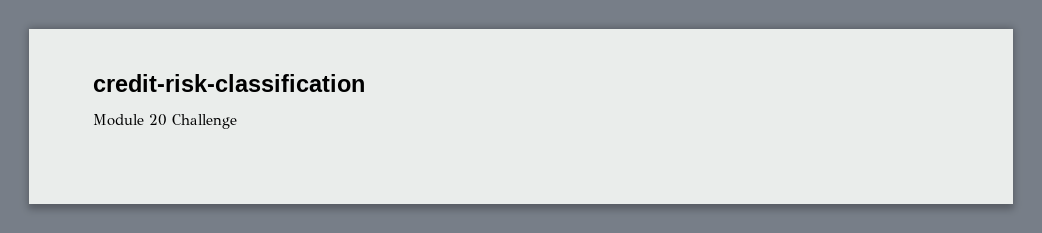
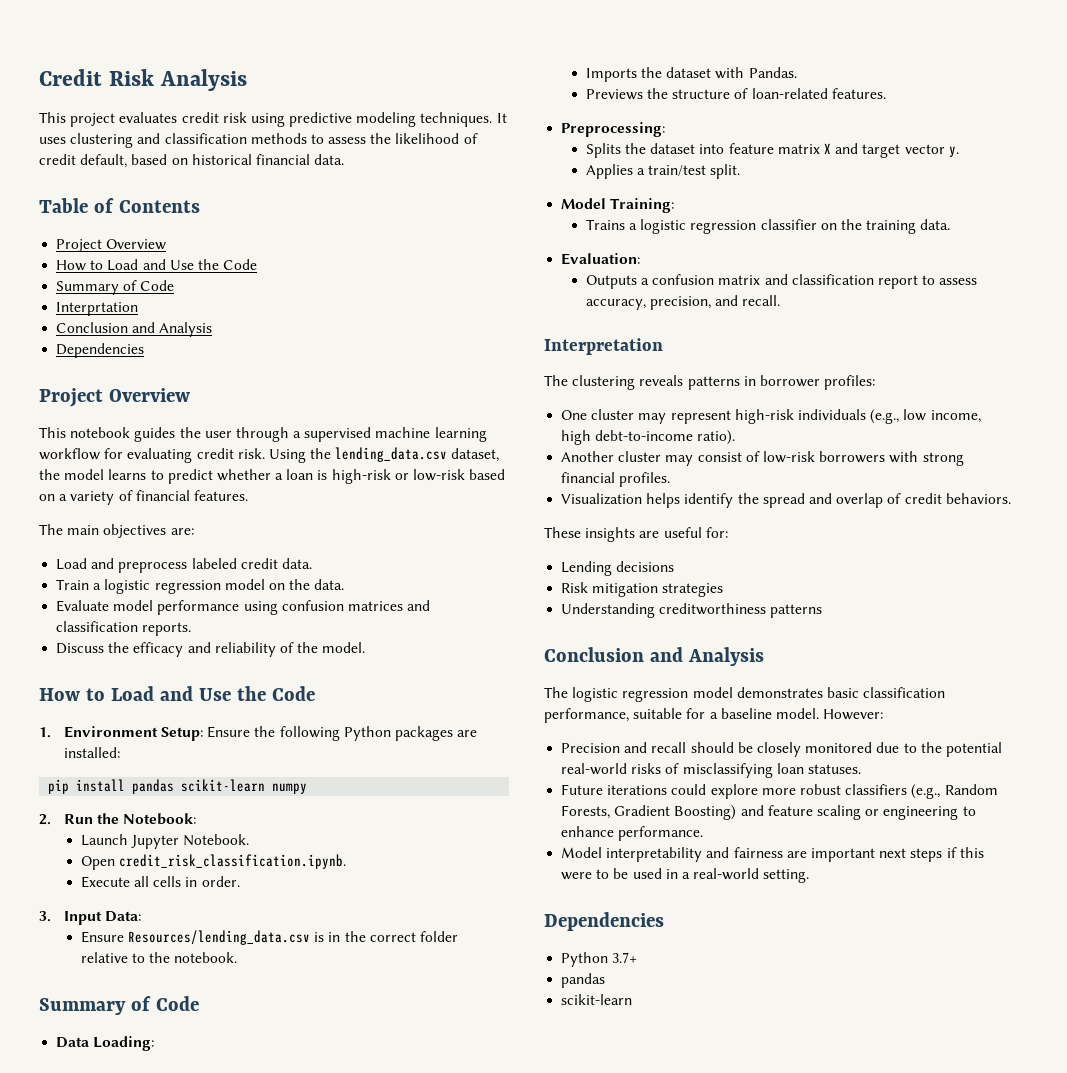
[93,74,365,92] [93,114,237,129] credit-risk-classification // Module 20 Challenge -> [39,69,247,91] [39,112,507,127] [39,133,478,148] [39,154,345,168] [39,198,200,213] [56,239,167,252] [56,259,258,271] [56,280,175,295] [56,302,139,316] [56,322,213,337] [56,343,145,358] [39,388,190,407] [39,427,487,442] [39,447,500,463] [39,469,506,484] [39,490,248,505] [39,524,194,538] [56,558,312,573] [56,579,345,594] [56,600,431,615] [56,621,192,636] [56,642,366,657] [39,686,315,701] [39,726,478,741] [63,747,120,758] [48,779,308,794] [39,813,197,825] [80,834,250,849] [80,854,347,870] [80,876,240,888] [39,911,142,925] [80,930,458,945] [80,952,238,963] [39,996,199,1015] [56,1036,155,1051] [585,67,797,82] [585,88,886,100] [561,122,666,137] [585,143,959,158] [585,164,741,179] [561,198,675,213] [585,219,951,234] [561,253,641,265] [585,274,978,289] [585,295,781,310] [544,338,663,355] [544,375,876,390] [561,409,981,424] [561,430,736,445] [561,451,964,466] [561,472,671,487] [561,493,1011,508] [544,527,728,542] [561,561,675,576] [561,582,724,597] [561,603,823,618] [544,647,764,666] [544,687,946,702] [544,708,884,723] [561,742,1002,757] [561,763,861,778] [561,784,998,799] [561,805,976,820] [561,826,704,841] [561,847,984,862] [561,868,810,883] [544,912,664,931] [561,952,638,967] [561,973,606,988] [561,994,633,1005] Credit Risk Analysis // This project evaluates credit risk using predictive modeling techniques. It uses clustering and classification methods to assess the likelihood of credit default, based on historical financial data. // Table of Contents // Project Overview // How to Load and Use the Code // Summary of Code // Interprtation // Conclusion and Analysis // Dependencies // Project Overview // This notebook guides the user through a supervised machine learning workflow for evaluating credit risk. Using the lending_data.csv dataset, the model learns to predict whether a loan is high-risk or low-risk based on a variety of financial features. // The main objectives are: // Load and preprocess labeled credit data. // Train a logistic regression model on the data. // Evaluate model performance using confusion matrices and classification reports. // Discuss the efficacy and reliability of the model. // How to Load and Use the Code // 1. Environment Setup: Ensure the following Python packages are installed: // pip install pandas scikit-learn numpy // 2. Run the Notebook: // Launch Jupyter Notebook. // Open credit_risk_classification.ipynb. // Execute all cells in order. // 3. Input Data: // Ensure Resources/lending_data.csv is in the correct folder relative to the notebook. // Summary of Code // Data Loading: // Imports the dataset with Pandas. // Previews the structure of loan-related features. // Preprocessing: // Splits the dataset into feature matrix X and target vector y. // Applies a train/test split. // Model Training: // Trains a logistic regression classifier on the training data. // Evaluation: // Outputs a confusion matrix and classification report to assess accuracy, precision, and recall. // Interpretation // The clustering reveals patterns in borrower profiles: // One cluster may represent high-risk individuals (e.g., low income, high debt-to-income ratio). // Another cluster may consist of low-risk borrowers with strong financial profiles. // Visualization helps identify the spread and overlap of credit behaviors. // These insights are useful for: // Lending decisions // Risk mitigation strategies // Understanding creditworthiness patterns // Conclusion and Analysis // The logistic regression model demonstrates basic classification performance, suitable for a baseline model. However: // Precision and recall should be closely monitored due to the potential real-world risks of misclassifying loan statuses. // Future iterations could explore more robust classifiers (e.g., Random Forests, Gradient Boosting) and feature scaling or engineering to enhance performance. // Model interpretability and fairness are important next steps if this were to be used in a real-world setting. // Dependencies // Python 3.7+ // pandas // scikit-learn

